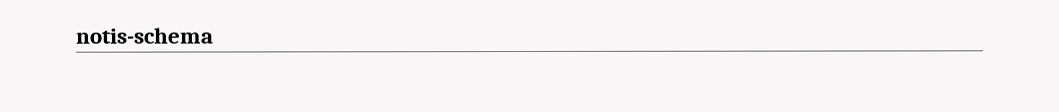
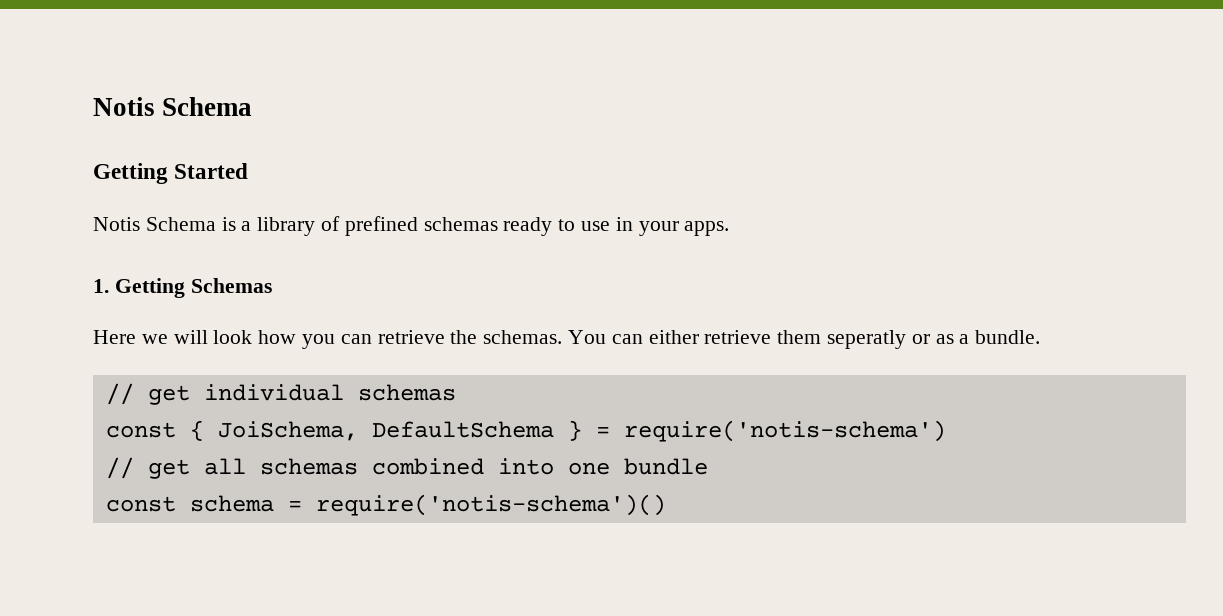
[75,27,213,44] notis-schema -> [93,97,253,116] [93,163,249,184] [93,216,730,236] [93,278,272,298] [93,330,1041,349] [105,383,456,405] [105,420,946,442] [105,457,708,479] [105,494,666,516] Notis Schema // Getting Started // Notis Schema is a library of prefined schemas ready to use in your apps. // 1. Getting Schemas // Here we will look how you can retrieve the schemas. You can either retrieve them seperatly or as a bundle. // // get individual schemas // const { JoiSchema, DefaultSchema } = require('notis-schema') // // get all schemas combined into one bundle // const schema = require('notis-schema')()

